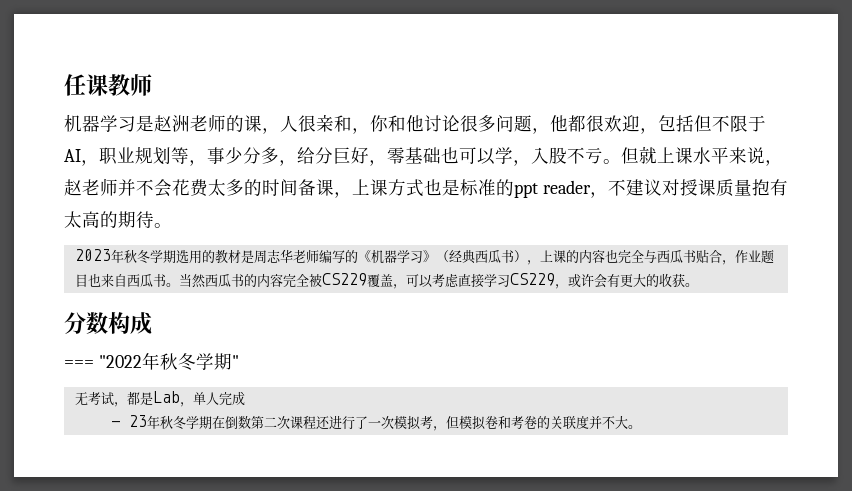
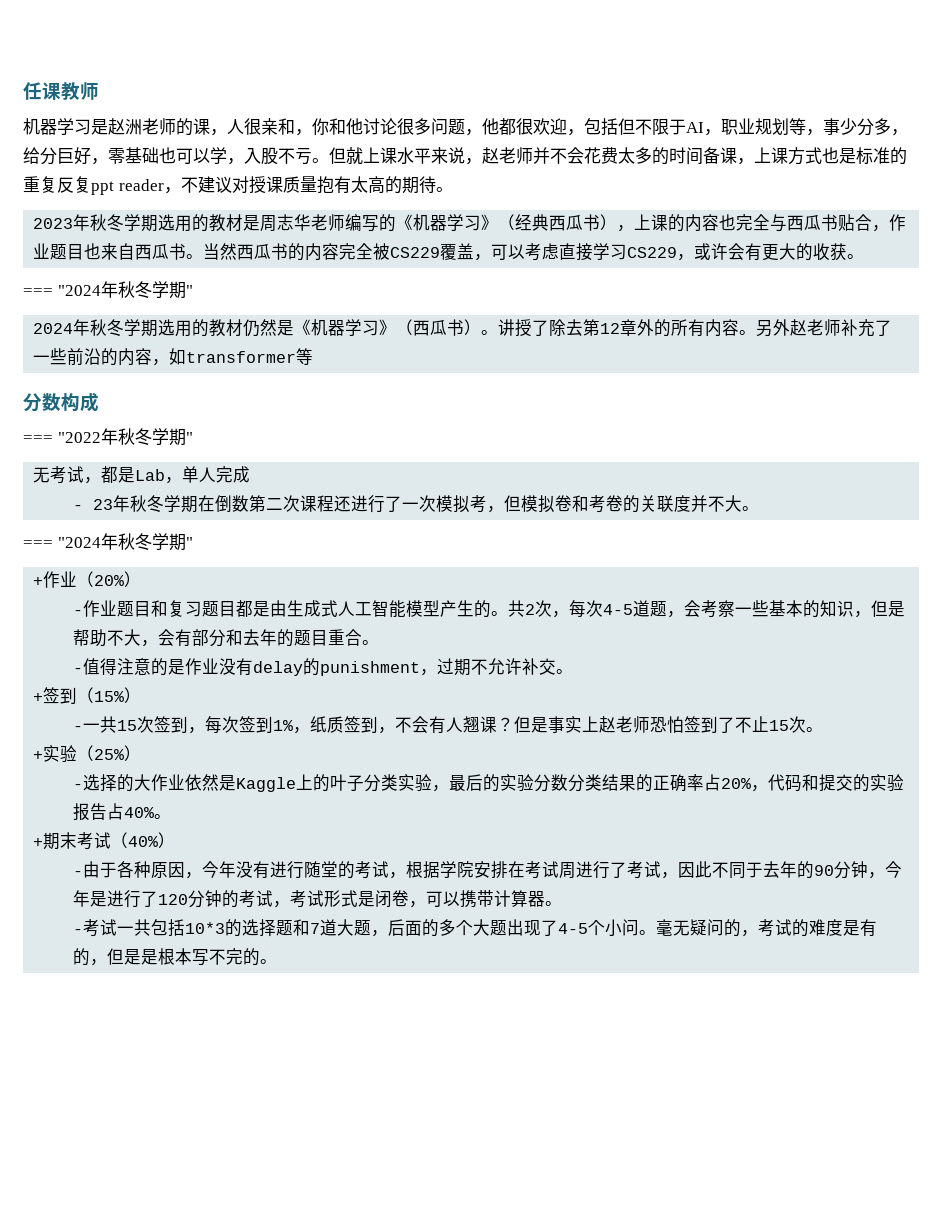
(514, 187) none -> [23,176,91,193] 重复反复
(698, 285) none -> [23,281,193,299] [33,319,893,337] [33,348,314,366] // === "2024年秋冬学期" // 2024年秋冬学期选用的教材仍然是《机器学习》（西瓜书）。讲授了除去第12章外的所有内容。另外赵老师补充了一些前沿的内容，如transformer等
(641, 427) none -> [23,533,193,551] [33,571,142,588] [73,600,906,618] [73,629,380,647] [73,658,574,676] [33,687,142,704] [73,716,824,734] [33,745,142,762] [73,774,905,792] [73,803,172,821] [33,832,176,850] [73,861,903,879] [73,890,563,908] [73,919,878,937] [73,948,278,966] // === "2024年秋冬学期" // +作业（20%） // -作业题目和复习题目都是由生成式人工智能模型产生的。共2次，每次4-5道题，会考察一些基本的知识，但是帮助不大，会有部分和去年的题目重合。 // -值得注意的是作业没有delay的punishment，过期不允许补交。 // +签到（15%） // -一共15次签到，每次签到1%，纸质签到，不会有人翘课？但是事实上赵老师恐怕签到了不止15次。 // +实验（25%） // -选择的大作业依然是Kaggle上的叶子分类实验，最后的实验分数分类结果的正确率占20%，代码和提交的实验报告占40%。 // +期末考试（40%） // -由于各种原因，今年没有进行随堂的考试，根据学院安排在考试周进行了考试，因此不同于去年的90分钟，今年是进行了120分钟的考试，考试形式是闭卷，可以携带计算器。 // -考试一共包括10*3的选择题和7道大题，后面的多个大题出现了4-5个小问。毫无疑问的，考试的难度是有的，但是是根本写不完的。

